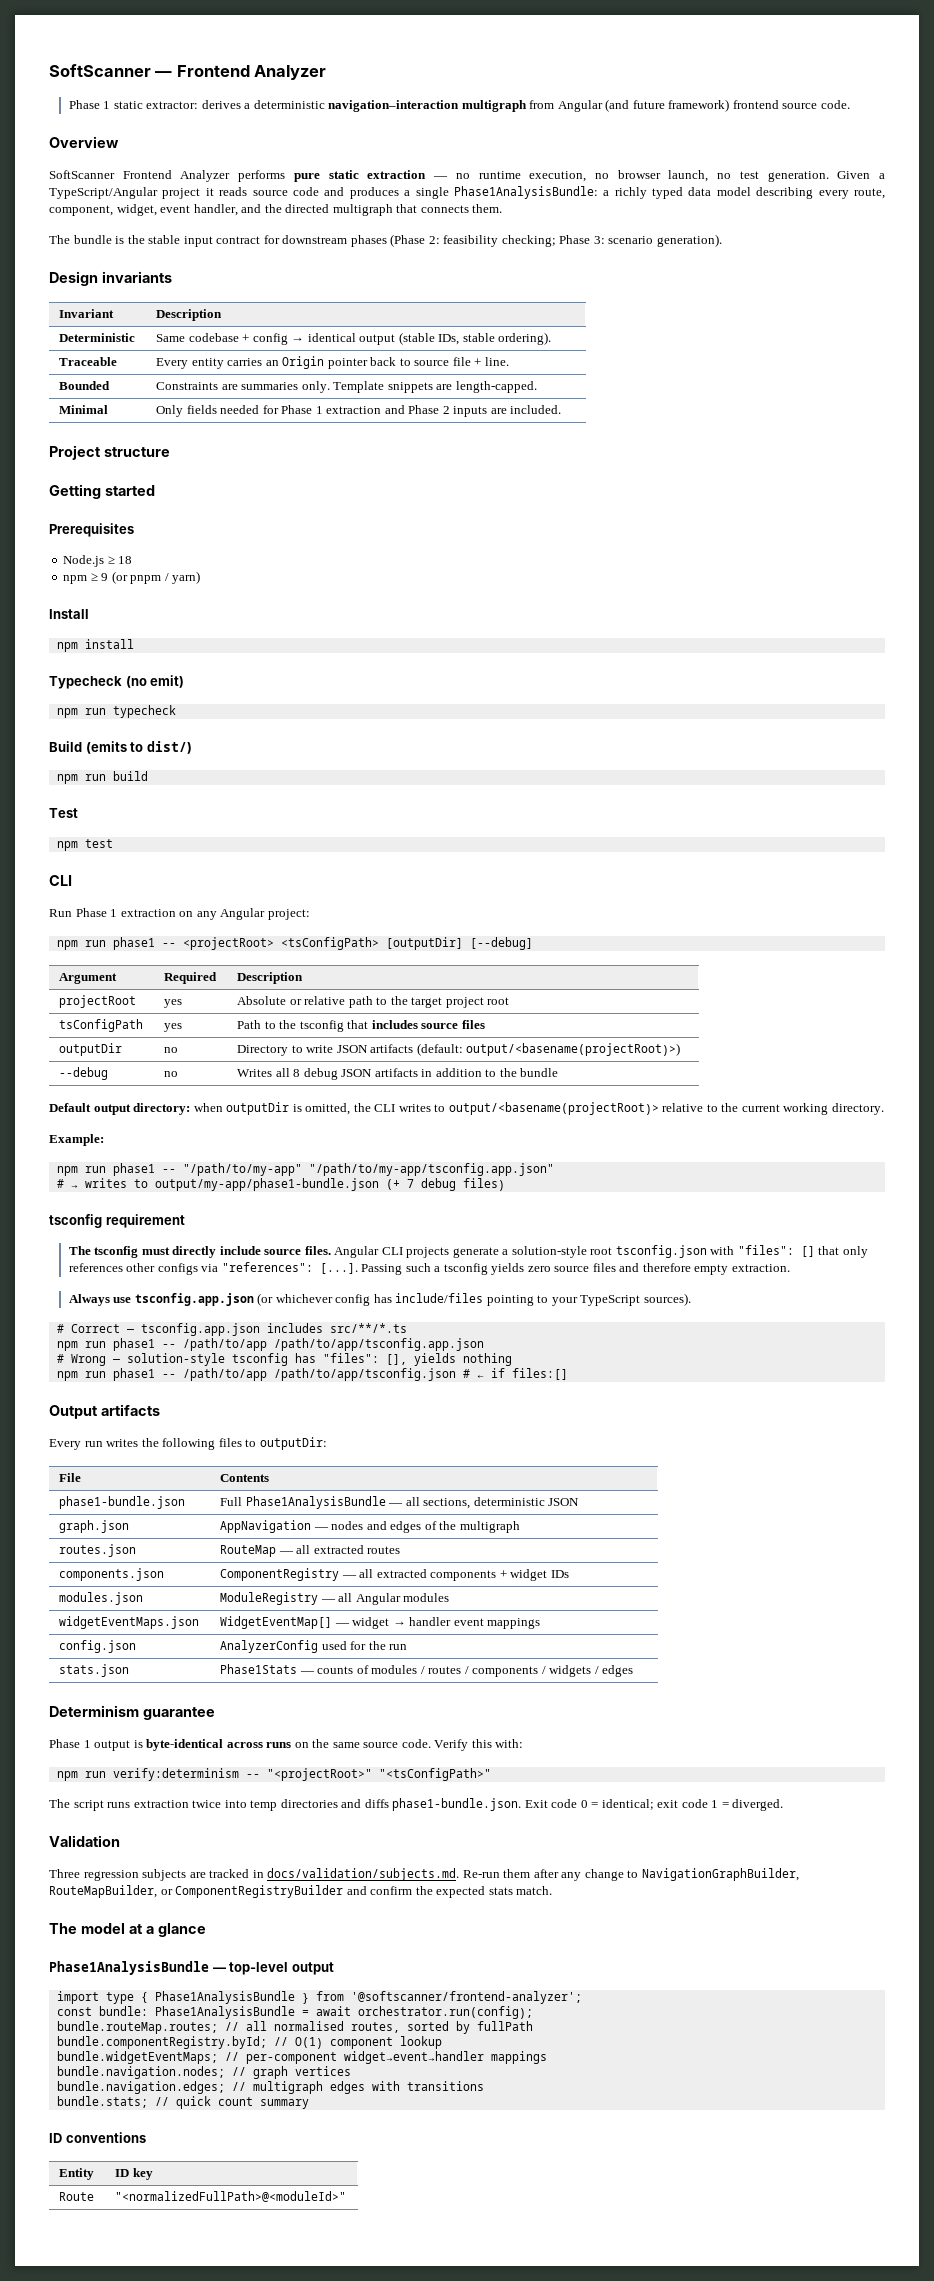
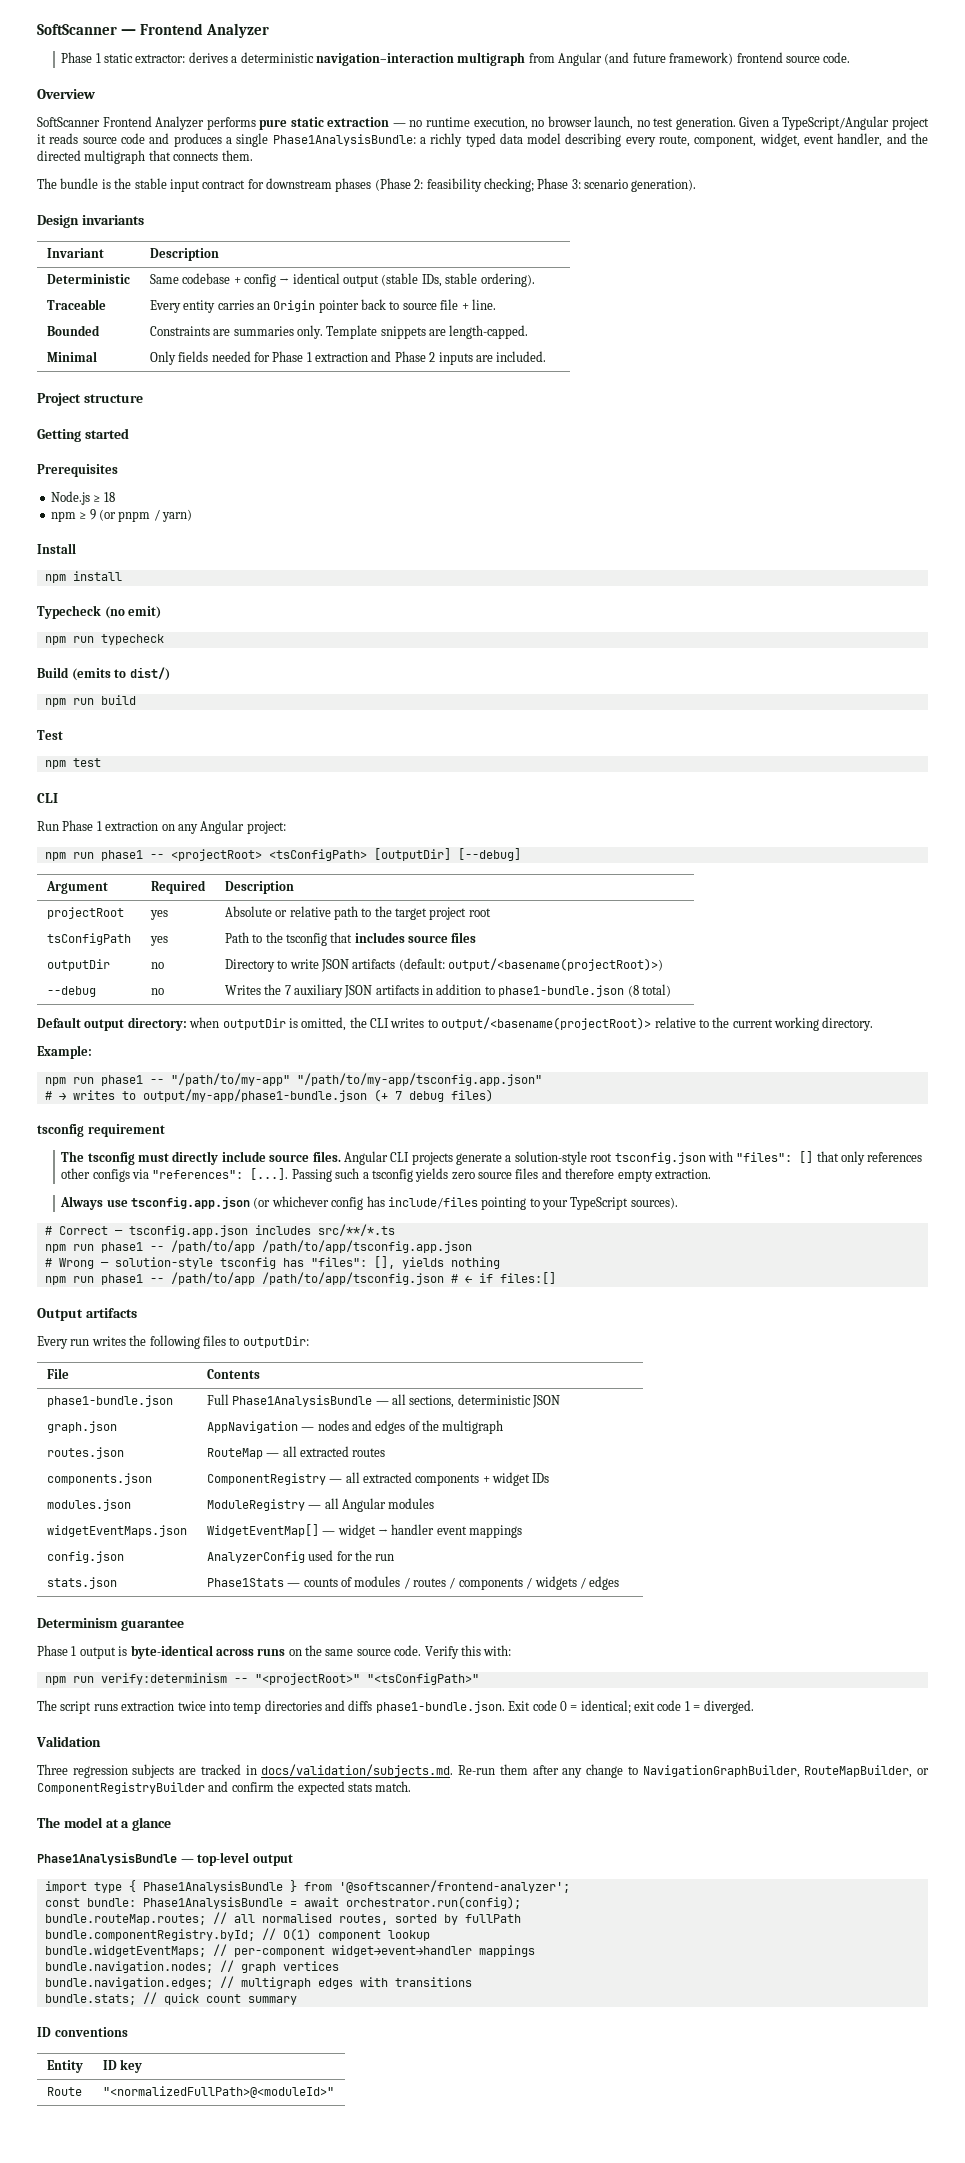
[275,1068,338,1080] all 8 debug -> [264,984,343,998] the 7 auxiliary
[499,1068,559,1077] the bundle -> [498,984,671,997] phase1-bundle.json (8 total)

